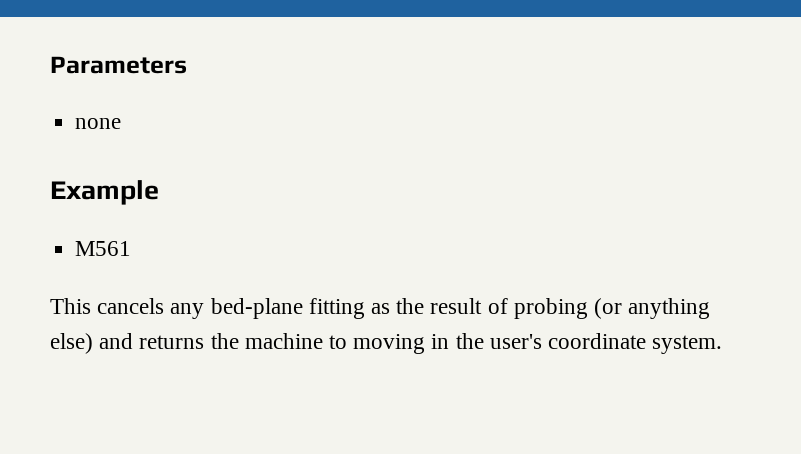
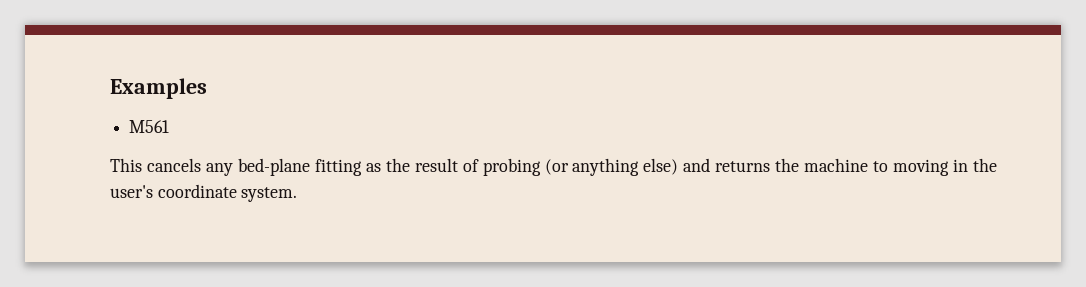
[50,56,187,74] [75,118,122,129] [50,180,159,205] Parameters // none // Example -> [110,78,207,99] Examples

